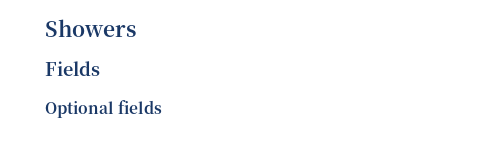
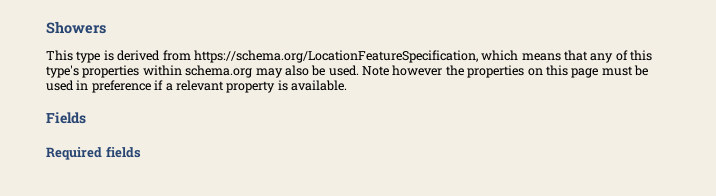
(136, 28) none -> [46,50,653,63] [46,65,648,78] [46,80,347,93] // This type is derived from https://schema.org/LocationFeatureSpecification, which means that any of this type's properties within schema.org may also be used. Note however the properties on this page must be used in preference if a relevant property is available.
[45,101,114,118] Optional -> [46,147,102,160] Required

